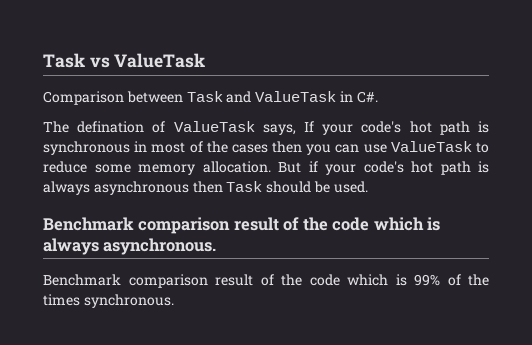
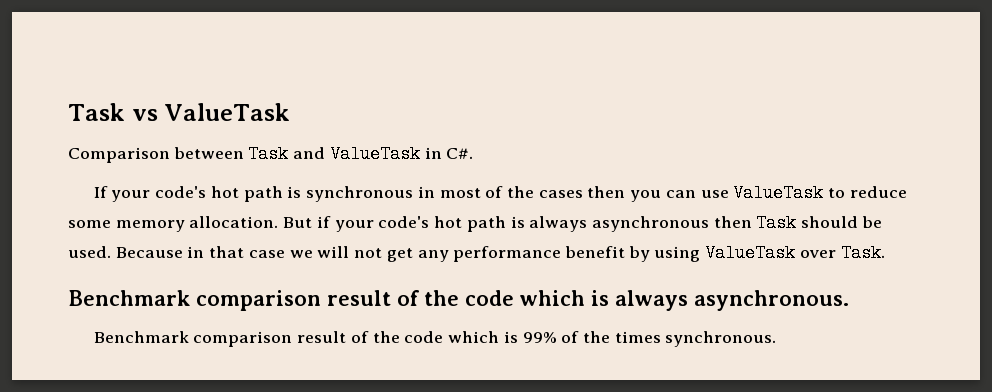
[43,121,296,135] The defination of ValueTask says, -> (474, 153) none
(368, 187) none -> [115,244,885,262] Because in that case we will not get any performance benefit by using ValueTask over Task.

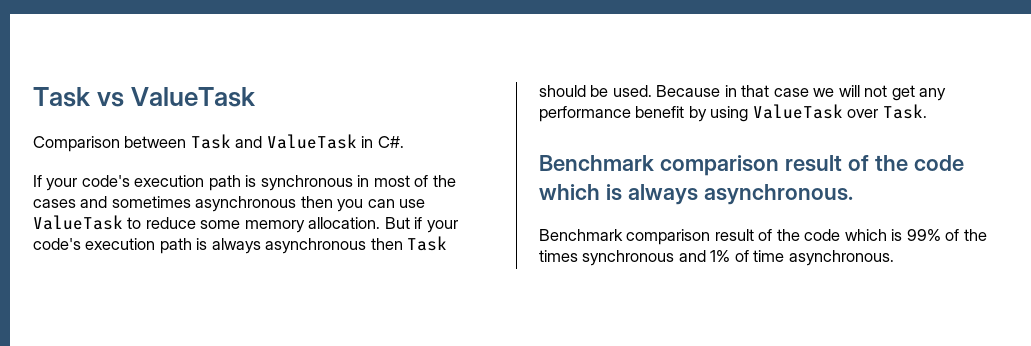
[210,186,239,198] hot -> [134,175,205,187] execution
(583, 194) none -> [80,196,297,212] and sometimes asynchronous
[434,216,463,228] hot -> [85,238,156,250] execution
[665,331,777,347] synchronous. -> [582,250,894,266] synchronous and 1% of time asynchronous.

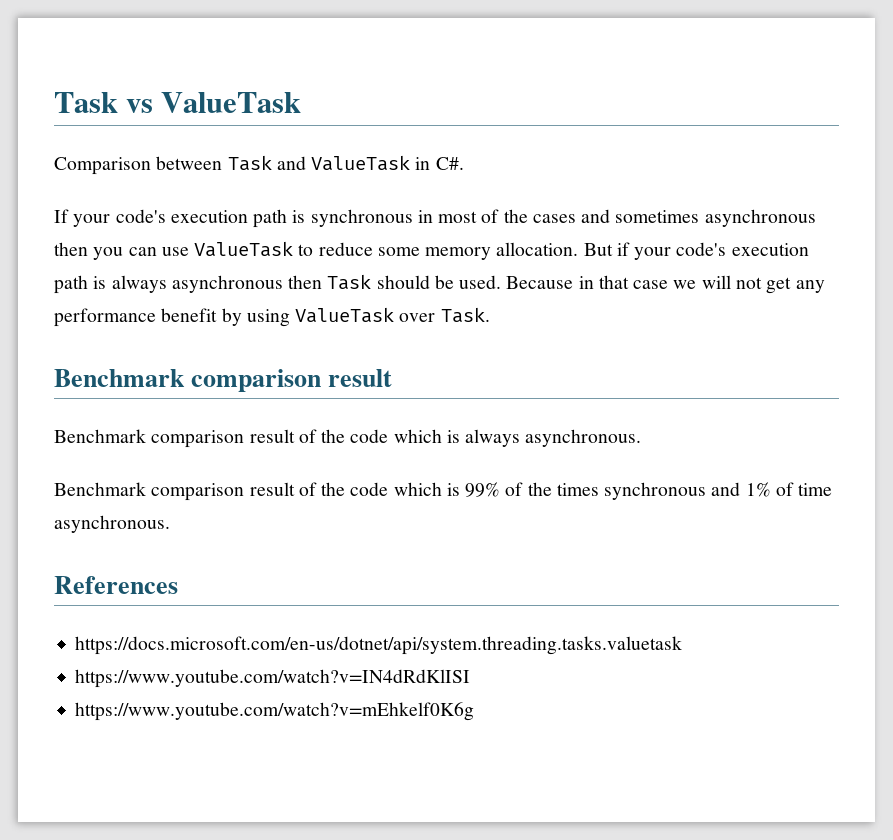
(842, 163) none -> [54,429,295,448] // Benchmark comparison result
(894, 258) none -> [54,576,178,594] [75,636,683,655] [75,669,471,688] [75,702,475,721] // References // https://docs.microsoft.com/en-us/dotnet/api/system.threading.tasks.valuetask // https://www.youtube.com/watch?v=IN4dRdKlISI // https://www.youtube.com/watch?v=mEhkelf0K6g

